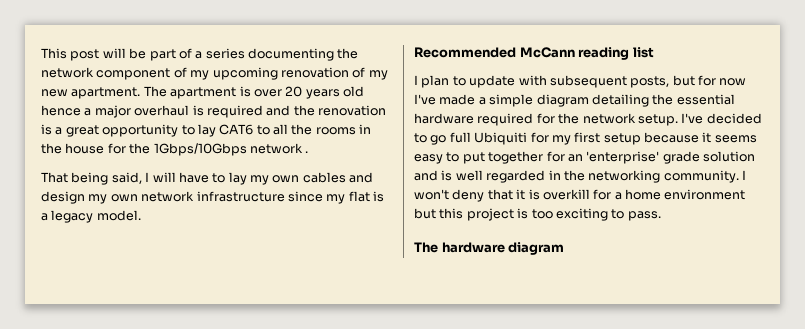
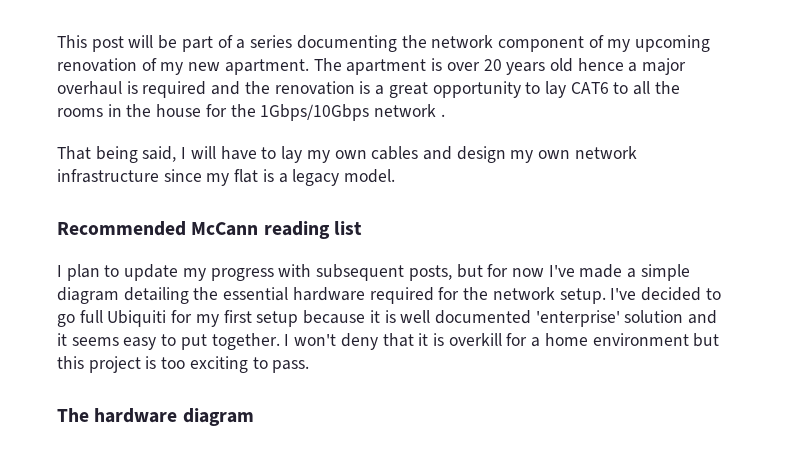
(516, 81) none -> [182,268,274,281] my progress
[714,135,757,143] [414,151,755,164] [414,170,739,183] seems easy to put together for an 'enterprise' grade solution and is well regarded in the networking community. -> [384,310,718,327] [57,333,280,350] is well documented 'enterprise' solution and it seems easy to put together.

